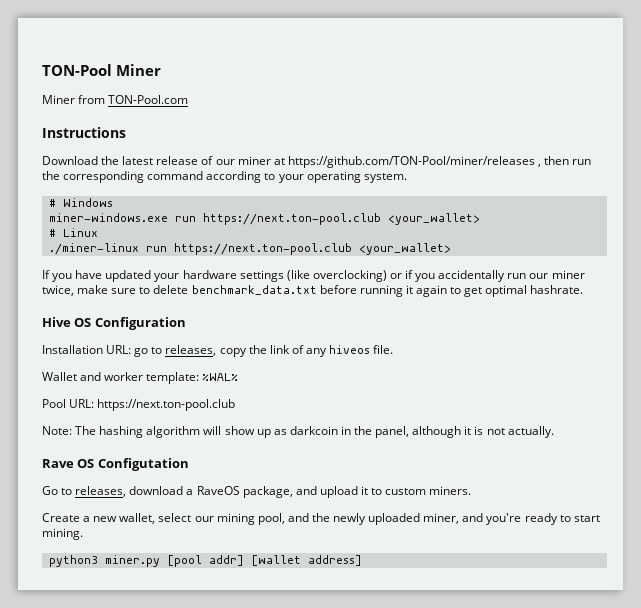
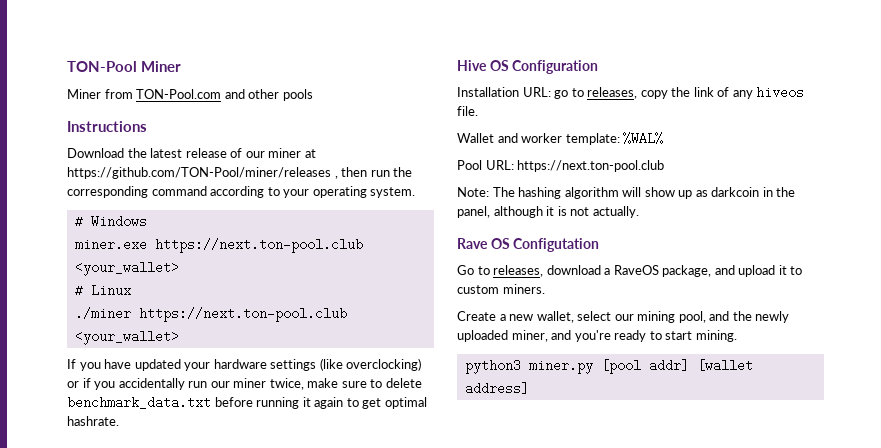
(189, 99) none -> [224,89,313,101] and other pools
[48,213,196,222] miner-windows.exe run -> [74,238,147,251] miner.exe
[48,243,167,255] ./miner-linux run -> [74,307,131,320] ./miner

